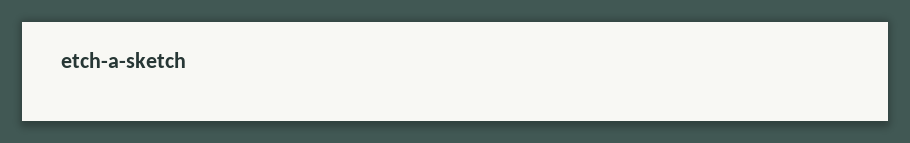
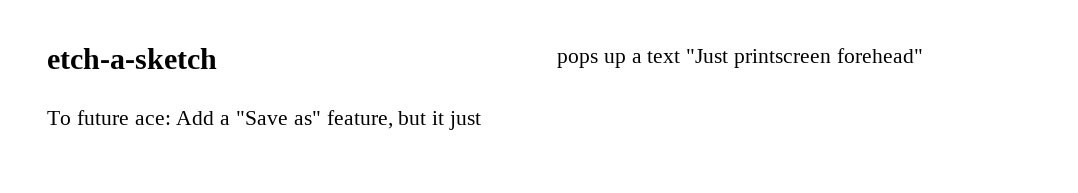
(186, 60) none -> [47,110,482,130] [557,48,923,68] // To future ace: Add a "Save as" feature, but it just pops up a text "Just printscreen forehead"

